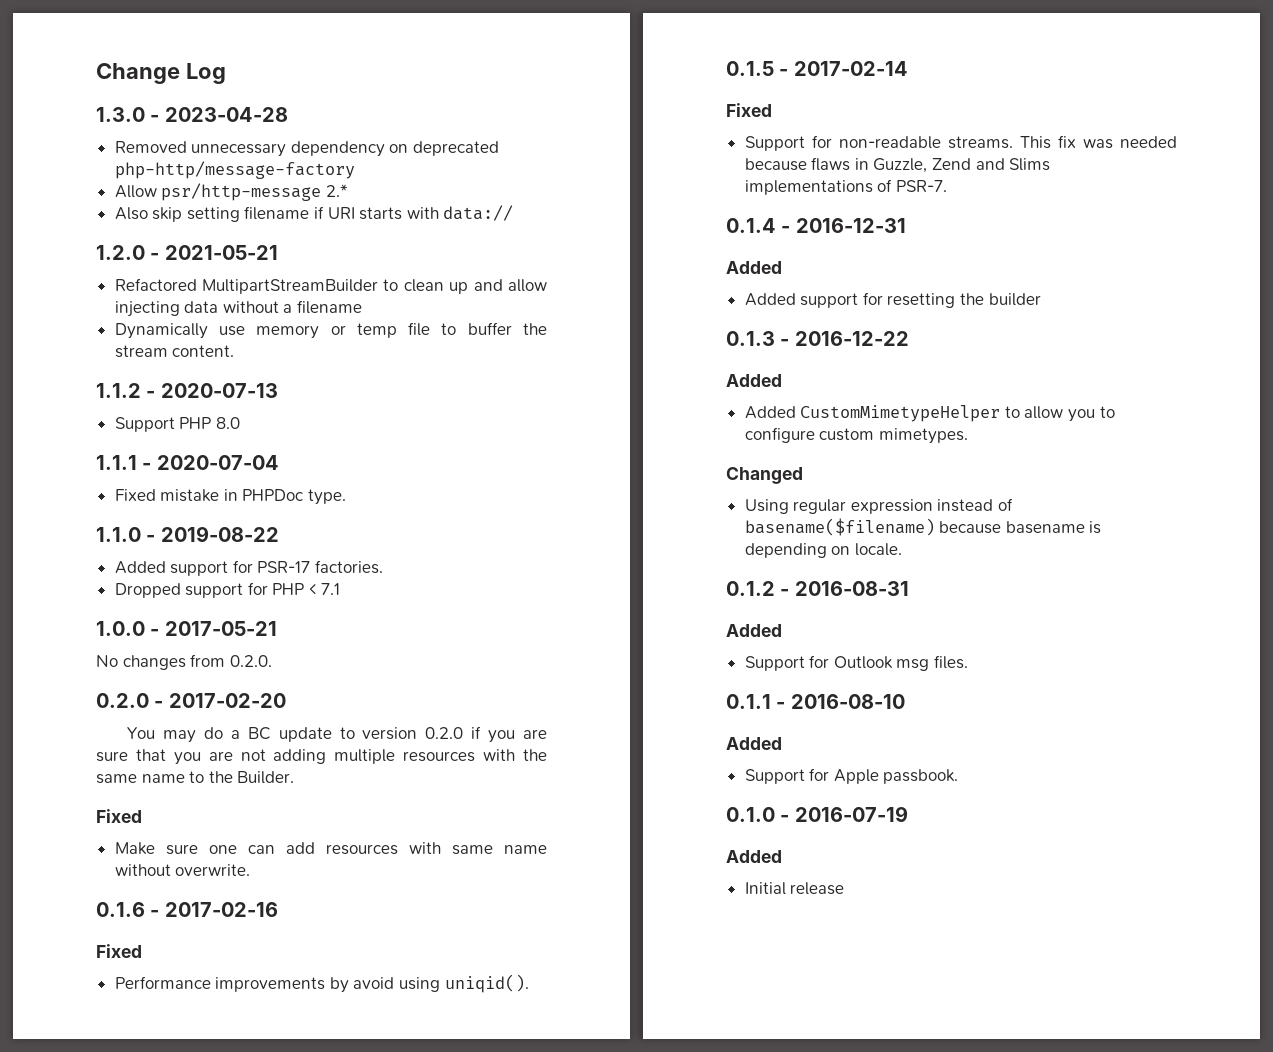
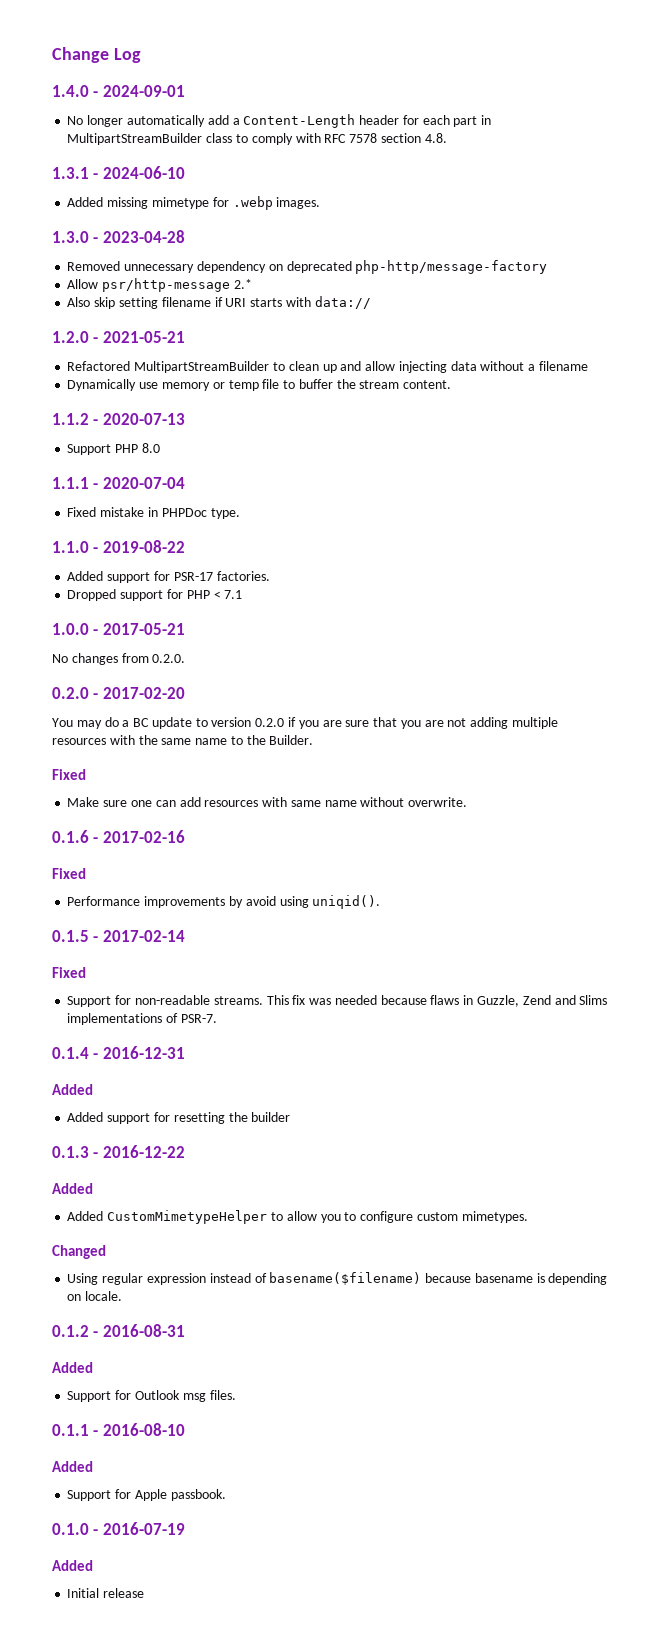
(226, 73) none -> [52,85,185,97] [67,114,492,128] [67,133,447,145] [52,166,185,179] [67,196,321,210] // 1.4.0 - 2024-09-01 // No longer automatically add a Content-Length header for each part in MultipartStreamBuilder class to comply with RFC 7578 section 4.8. // 1.3.1 - 2024-06-10 // Added missing mimetype for .webp images.

